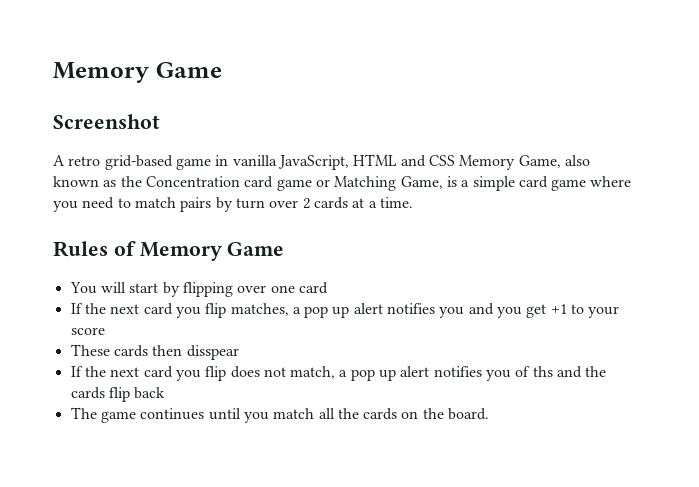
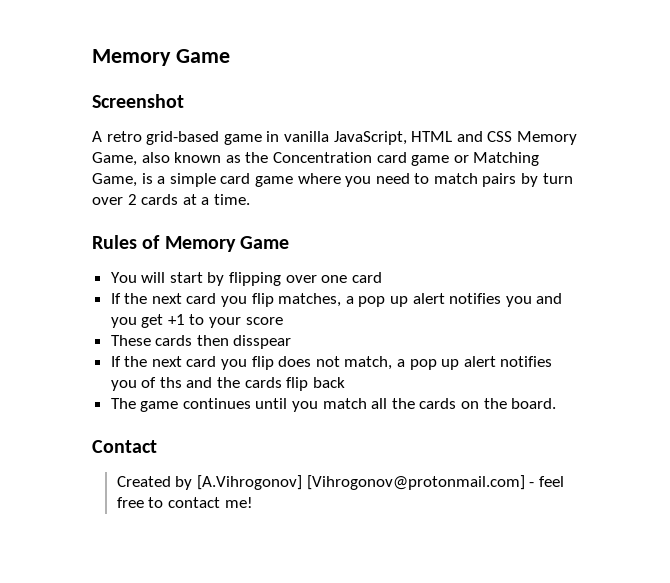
(490, 414) none -> [92,440,157,453] [116,475,564,490] [116,497,253,508] // Contact // Created by [A.Vihrogonov] [Vihrogonov@protonmail.com] - feel free to contact me!

